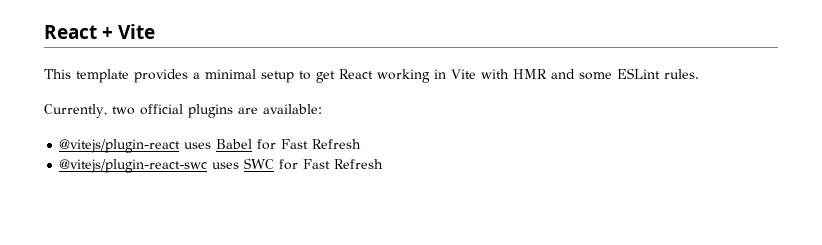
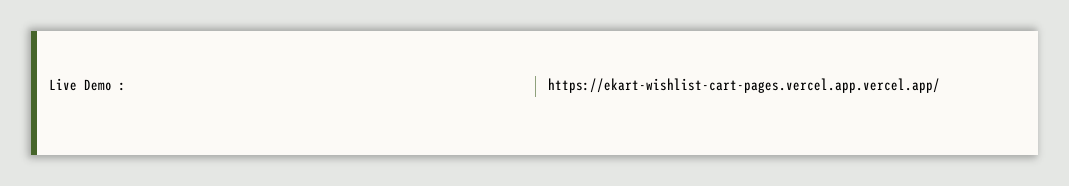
[44,24,156,39] [44,68,699,83] [44,104,322,118] [59,139,362,153] [59,158,384,173] React + Vite // This template provides a minimal setup to get React working in Vite with HMR and some ESLint rules. // Currently, two official plugins are available: // @vitejs/plugin-react uses Babel for Fast Refresh // @vitejs/plugin-react-swc uses SWC for Fast Refresh -> [49,78,940,93] Live Demo : https://ekart-wishlist-cart-pages.vercel.app.vercel.app/

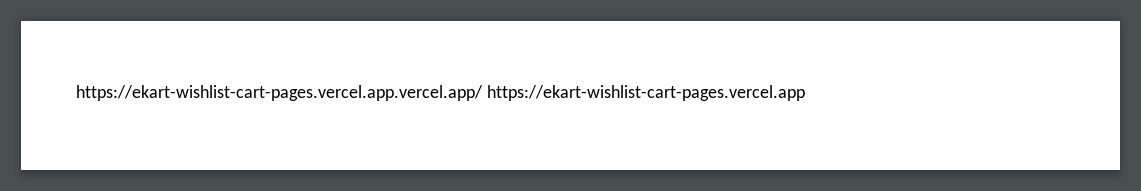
[49,78,940,93] Live Demo : https://ekart-wishlist-cart-pages.vercel.app.vercel.app/ -> [76,85,805,101] https://ekart-wishlist-cart-pages.vercel.app.vercel.app/ https://ekart-wishlist-cart-pages.vercel.app

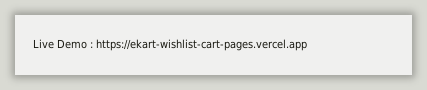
[76,85,483,101] https://ekart-wishlist-cart-pages.vercel.app.vercel.app/ -> [33,39,93,49] Live Demo :

